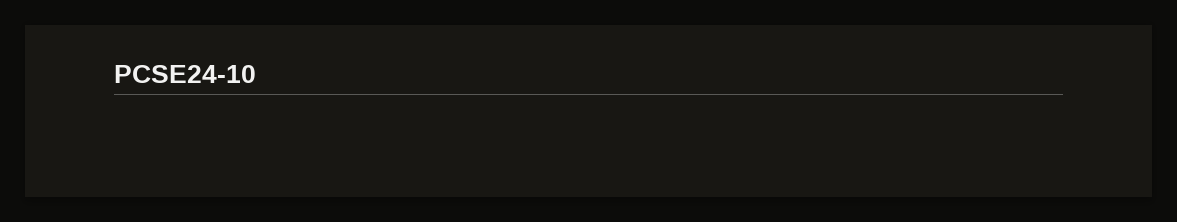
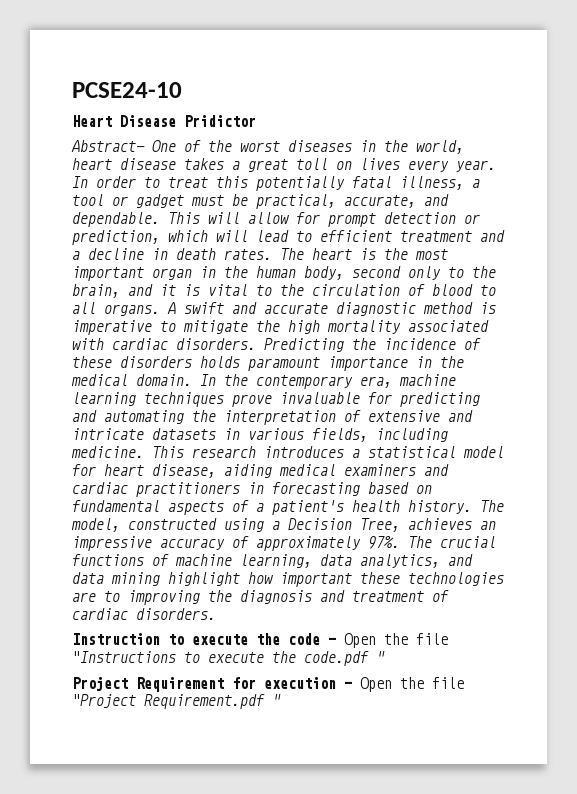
(256, 74) none -> [72,115,256,127] [71,140,464,154] [72,158,496,172] [72,176,480,191] [72,194,449,209] [72,212,480,227] [72,230,505,245] [72,248,448,260] [72,266,496,281] [72,284,496,298] [72,302,496,316] [72,320,489,335] [72,338,481,352] [72,356,464,371] [71,374,456,389] [72,392,480,407] [72,410,473,425] [72,428,448,442] [71,446,504,458] [72,464,449,478] [72,482,432,497] [72,500,504,515] [71,518,496,532] [72,536,496,551] [72,554,473,568] [72,572,504,587] [72,590,449,605] [72,608,216,620] [72,633,448,648] [72,651,385,666] [72,676,464,692] [72,694,281,709] // Heart Disease Pridictor // Abstract- One of the worst diseases in the world, heart disease takes a great toll on lives every year. In order to treat this potentially fatal illness, a tool or gadget must be practical, accurate, and dependable. This will allow for prompt detection or prediction, which will lead to efficient treatment and a decline in death rates. The heart is the most important organ in the human body, second only to the brain, and it is vital to the circulation of blood to all organs. A swift and accurate diagnostic method is imperative to mitigate the high mortality associated with cardiac disorders. Predicting the incidence of these disorders holds paramount importance in the medical domain. In the contemporary era, machine learning techniques prove invaluable for predicting and automating the interpretation of extensive and intricate datasets in various fields, including medicine. This research introduces a statistical model for heart disease, aiding medical examiners and cardiac practitioners in forecasting based on fundamental aspects of a patient's health history. The model, constructed using a Decision Tree, achieves an impressive accuracy of approximately 97%. The crucial functions of machine learning, data analytics, and data mining highlight how important these technologies are to improving the diagnosis and treatment of cardiac disorders. // Instruction to execute the code - Open the file "Instructions to execute the code.pdf " // Project Requirement for execution - Open the file "Project Requirement.pdf "

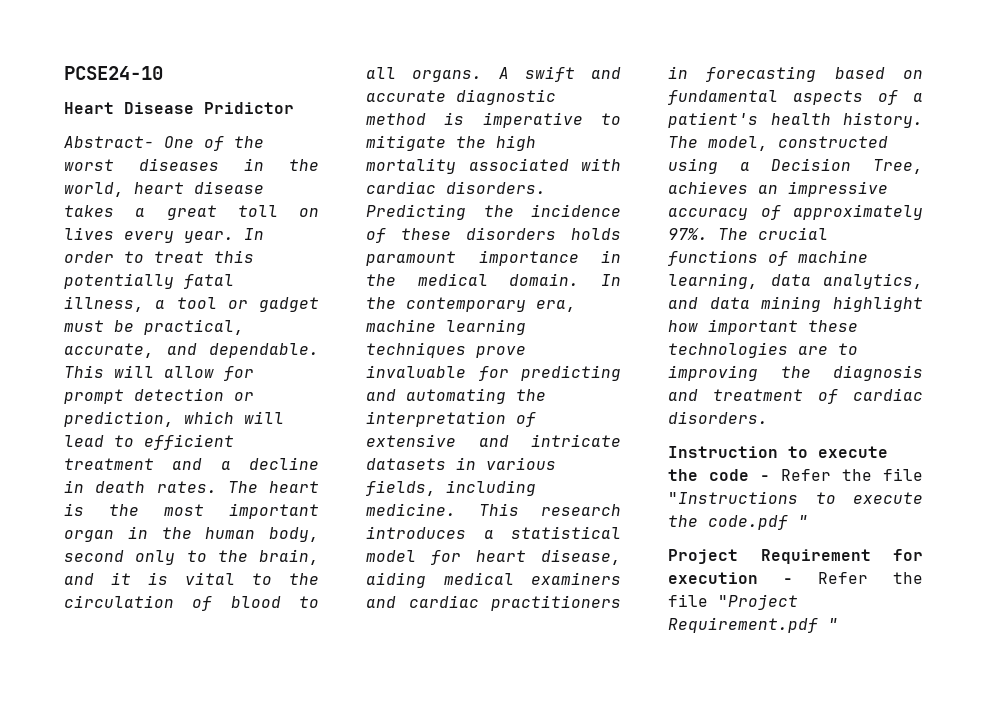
[344,633,376,648] Open -> [781,469,831,481] Refer
[360,677,392,692] Open -> [818,572,868,584] Refer

